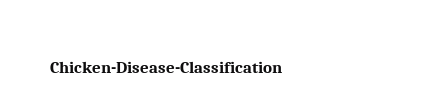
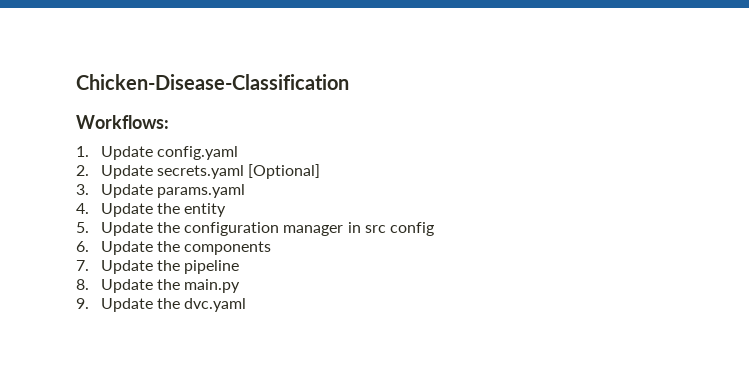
(282, 67) none -> [76,115,169,129] [76,146,238,160] [76,164,321,179] [76,184,245,198] [76,203,227,217] [76,222,434,236] [76,241,272,255] [76,260,240,274] [76,279,241,293] [76,298,247,312] // Workflows: // 1. Update config.yaml // 2. Update secrets.yaml [Optional] // 3. Update params.yaml // 4. Update the entity // 5. Update the configuration manager in src config // 6. Update the components // 7. Update the pipeline // 8. Update the main.py // 9. Update the dvc.yaml

